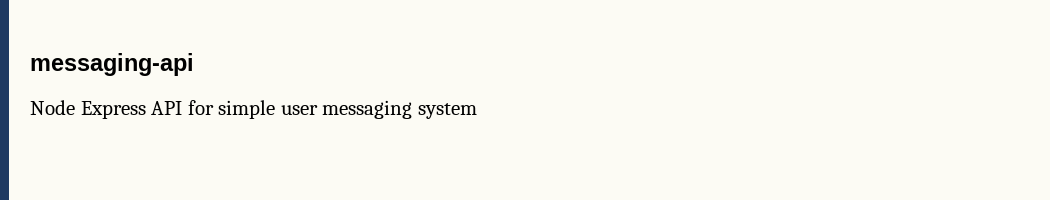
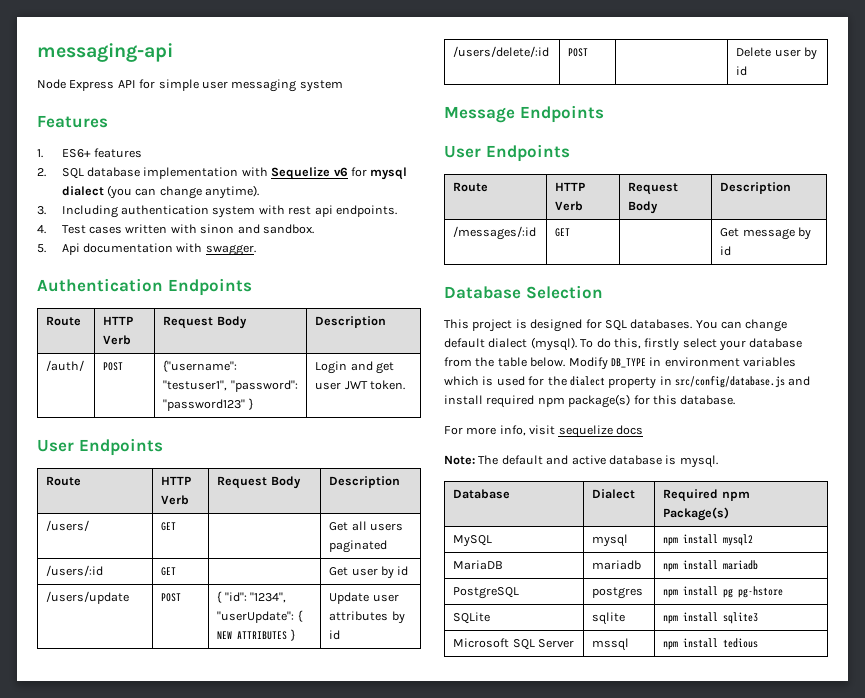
(477, 111) none -> [37,115,108,128] [37,148,143,158] [37,167,408,180] [61,185,260,199] [37,205,397,218] [37,224,314,234] [37,243,256,256] [37,278,252,296] [46,316,82,326] [103,316,134,325] [103,335,132,345] [163,316,247,329] [315,316,387,328] [46,360,85,371] [103,362,124,371] [163,360,238,372] [163,380,298,392] [163,398,253,411] [315,361,394,374] [315,380,405,390] [37,438,163,456] [46,476,82,486] [161,476,192,485] [161,495,190,505] [217,476,301,489] [329,476,401,488] [46,520,90,531] [161,522,177,531] [329,521,403,531] [329,540,388,553] [46,565,104,576] [161,567,177,576] [329,566,409,579] [46,591,130,604] [161,593,182,602] [217,591,286,603] [217,610,303,623] [217,629,295,641] [329,592,399,604] [329,611,405,624] [329,630,341,640] [453,46,550,57] [568,48,589,57] [736,47,817,60] [736,66,748,76] [444,105,604,123] [444,144,570,162] [453,182,489,192] [555,182,586,191] [555,201,584,211] [628,182,679,195] [628,201,659,214] [720,182,792,194] [453,226,537,240] [555,228,571,237] [720,227,811,240] [720,246,732,256] [444,285,603,299] [444,319,788,332] [444,337,803,351] [444,357,796,370] [444,376,811,389] [444,394,736,408] [444,425,643,438] [444,455,718,468] [453,489,511,499] [592,489,636,499] [663,489,750,502] [663,507,730,521] [453,535,493,547] [592,534,629,547] [663,534,754,546] [453,560,504,570] [592,560,642,570] [663,560,759,572] [453,587,520,599] [592,587,644,599] [663,586,784,598] [453,612,491,624] [592,612,626,625] [663,612,759,624] [453,638,574,650] [592,638,630,651] [663,638,759,650] // Features // 1. ES6+ features // 2. SQL database implementation with Sequelize v6 for mysql dialect (you can change anytime). // 3. Including authentication system with rest api endpoints. // 4. Test cases written with sinon and sandbox. // 5. Api documentation with swagger. // Authentication Endpoints // Route | HTTP Verb | Request Body | Description // /auth/ | POST | {"username": "testuser1", "password": "password123" } | Login and get user JWT token. // User Endpoints // Route | HTTP Verb | Request Body | Description // /users/ | GET | | Get all users paginated // /users/:id | GET | | Get user by id // /users/update | POST | { "id": "1234", "userUpdate": { NEW ATTRIBUTES } | Update user attributes by id // /users/delete/:id | POST | | Delete user by id // Message Endpoints // User Endpoints // Route | HTTP Verb | Request Body | Description // /messages/:id | GET | | Get message by id // Database Selection // This project is designed for SQL databases. You can change default dialect (mysql). To do this, firstly select your database from the table below. Modify DB_TYPE in environment variables which is used for the dialect property in src/config/database.js and install required npm package(s) for this database. // For more info, visit sequelize docs // Note: The default and active database is mysql. // Database | Dialect | Required npm Package(s) // MySQL | mysql | npm install mysql2 // MariaDB | mariadb | npm install mariadb // PostgreSQL | postgres | npm install pg pg-hstore // SQLite | sqlite | npm install sqlite3 // Microsoft SQL Server | mssql | npm install tedious

